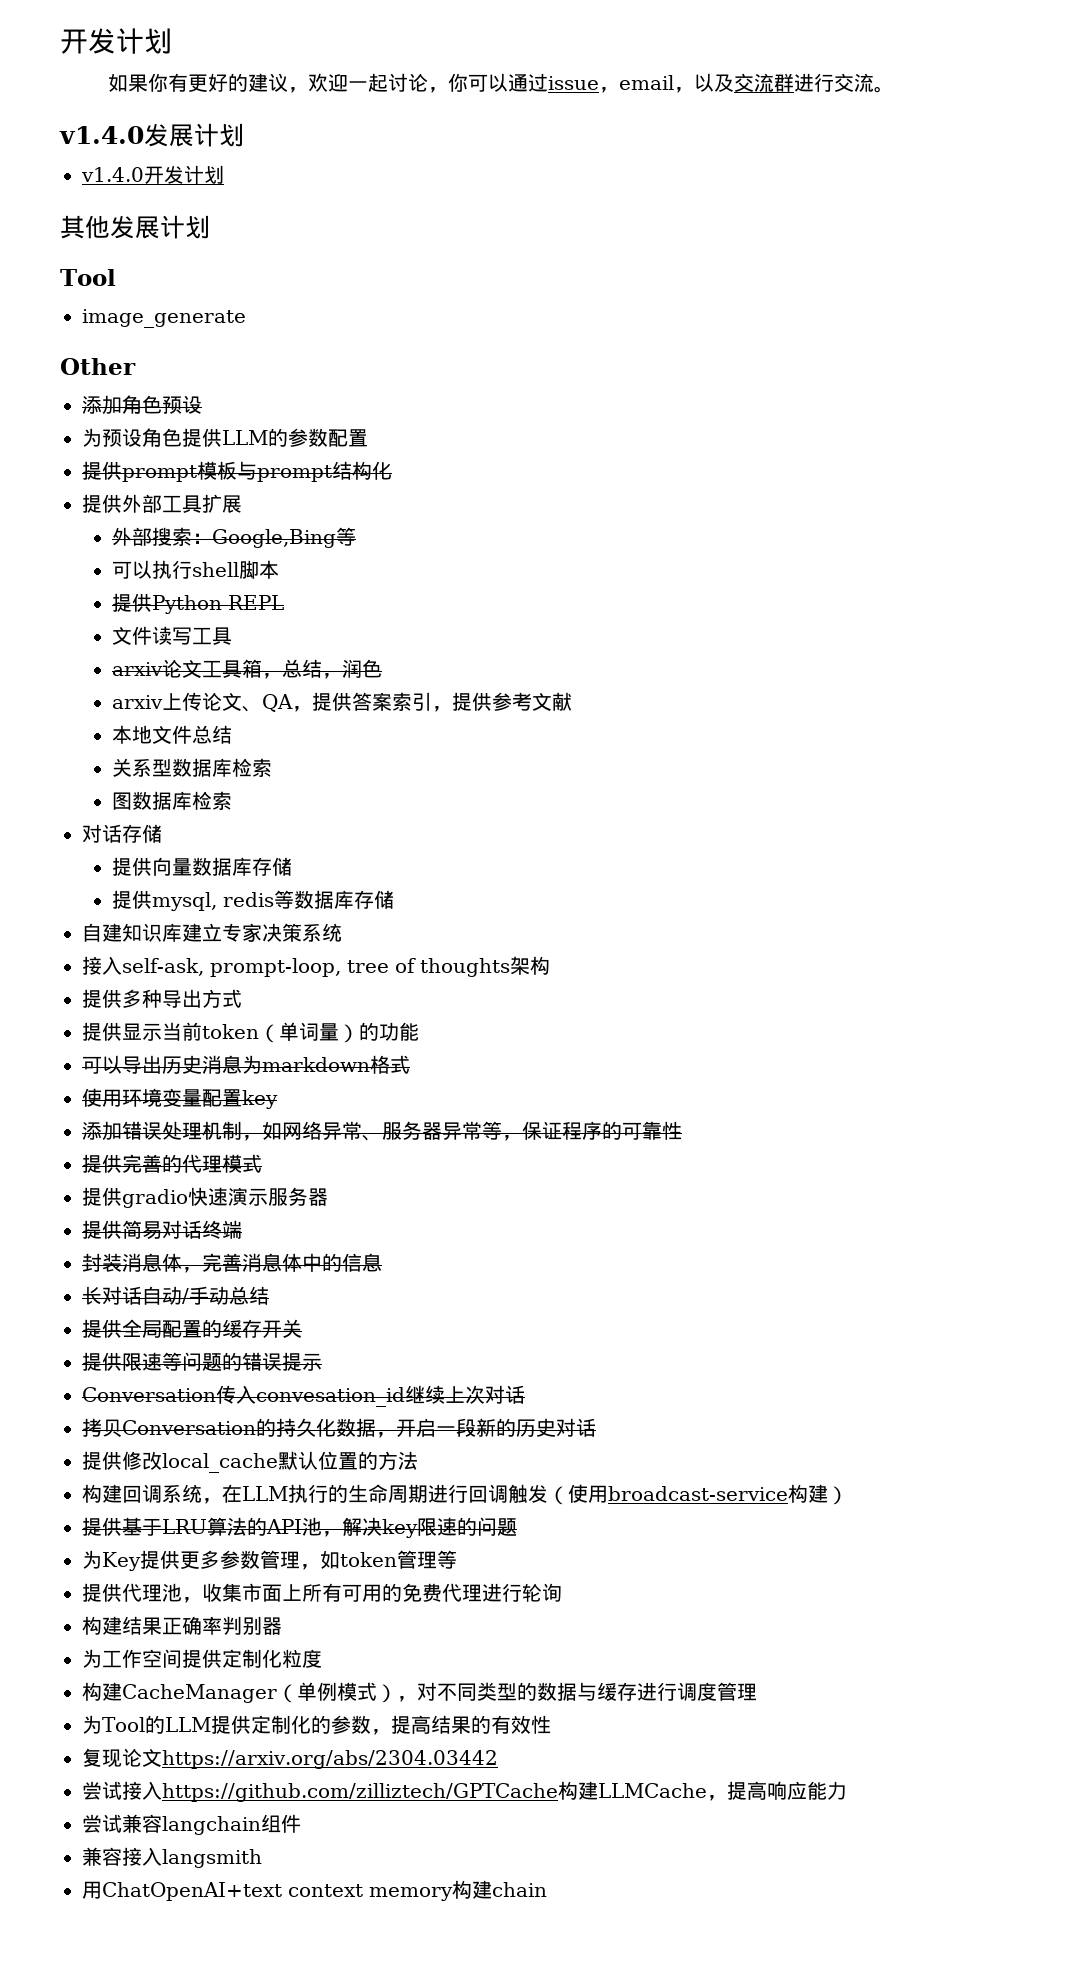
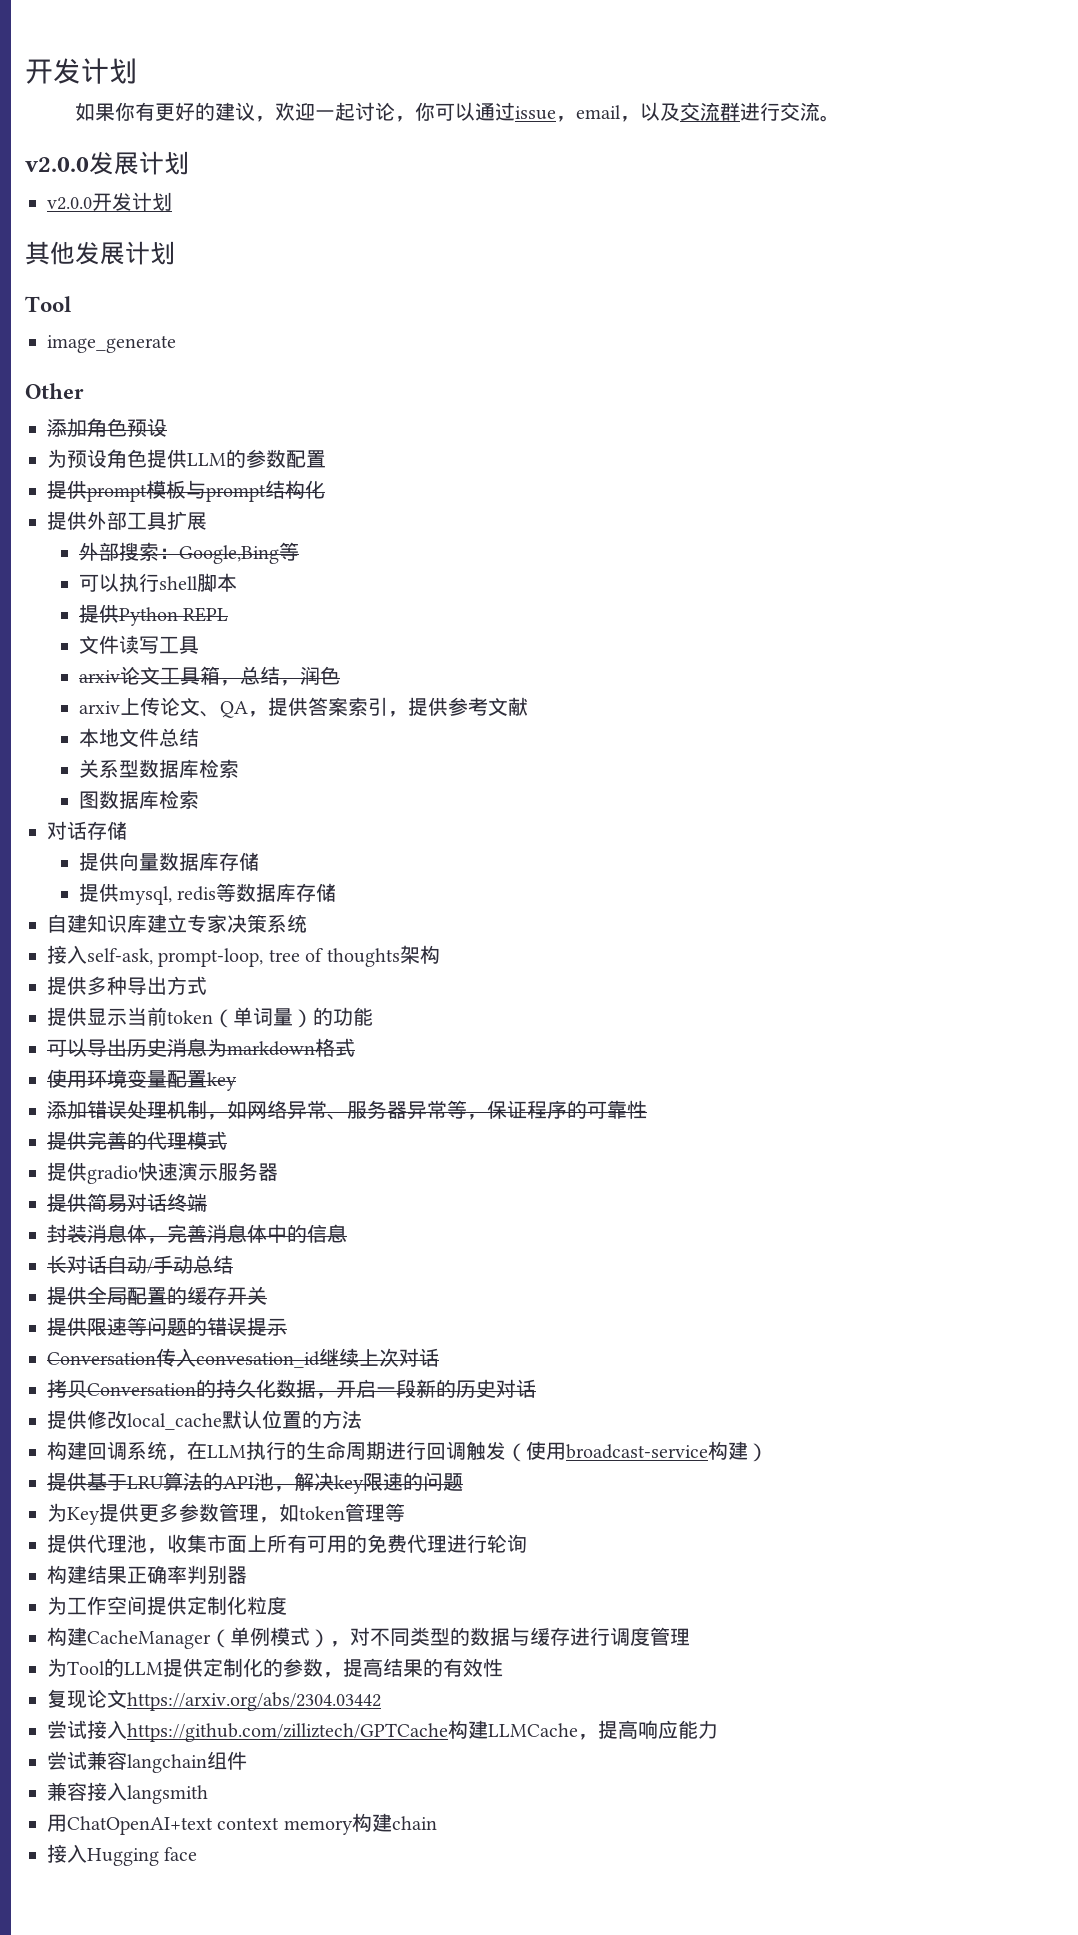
[59,123,244,147] [81,167,144,182] v1.4.0发展计划 // v1.4.0 -> [25,151,189,175] [47,197,92,210] v2.0.0发展计划 // v2.0.0
(547, 1889) none -> [47,1844,198,1866] // 接入Hugging face

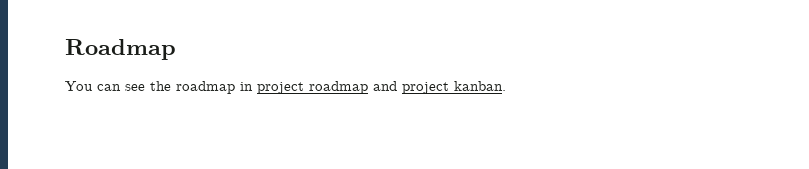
[25,58,137,84] [74,102,840,122] [25,151,189,175] [47,192,172,211] [25,241,175,265] [25,296,72,312] [47,335,176,353] [25,383,84,399] [47,418,167,438] [47,449,326,468] [47,480,325,502] [47,511,207,530] [78,542,299,564] [78,573,237,592] [78,604,229,626] [78,635,199,654] [78,666,340,686] [78,697,528,718] [78,728,199,747] [78,759,239,778] [78,790,199,809] [47,821,127,840] [78,852,259,871] [78,883,337,905] [47,914,307,933] [47,945,440,967] [47,976,207,995] [47,1007,373,1028] [47,1038,355,1057] [47,1069,237,1091] [47,1100,647,1120] [47,1131,227,1150] [47,1162,278,1184] [47,1193,207,1213] [47,1224,347,1244] [47,1255,233,1274] [47,1286,267,1305] [47,1317,287,1336] [47,1348,439,1368] [47,1379,536,1399] [47,1410,362,1430] [47,1441,768,1462] [47,1472,463,1494] [47,1503,405,1525] [47,1534,527,1554] [47,1565,247,1584] [47,1596,287,1615] [47,1627,690,1649] [47,1658,503,1678] [47,1689,381,1711] [47,1720,718,1742] [47,1751,247,1773] [47,1782,208,1804] [47,1813,437,1835] [47,1844,198,1866] 开发计划 // 如果你有更好的建议，欢迎一起讨论，你可以通过issue，email，以及交流群进行交流。 // v2.0.0发展计划 // v2.0.0开发计划 // 其他发展计划 // Tool // image_generate // Other // 添加角色预设 // 为预设角色提供LLM的参数配置 // 提供prompt模板与prompt结构化 // 提供外部工具扩展 // 外部搜索：Google,Bing等 // 可以执行shell脚本 // 提供Python REPL // 文件读写工具 // arxiv论文工具箱，总结，润色 // arxiv上传论文、QA，提供答案索引，提供参考文献 // 本地文件总结 // 关系型数据库检索 // 图数据库检索 // 对话存储 // 提供向量数据库存储 // 提供mysql, redis等数据库存储 // 自建知识库建立专家决策系统 // 接入self-ask, prompt-loop, tree of thoughts架构 // 提供多种导出方式 // 提供显示当前token（单词量）的功能 // 可以导出历史消息为markdown格式 // 使用环境变量配置key // 添加错误处理机制，如网络异常、服务器异常等，保证程序的可靠性 // 提供完善的代理模式 // 提供gradio快速演示服务器 // 提供简易对话终端 // 封装消息体，完善消息体中的信息 // 长对话自动/手动总结 // 提供全局配置的缓存开关 // 提供限速等问题的错误提示 // Conversation传入convesation_id继续上次对话 // 拷贝Conversation的持久化数据，开启一段新的历史对话 // 提供修改local_cache默认位置的方法 // 构建回调系统，在LLM执行的生命周期进行回调触发（使用broadcast-service构建） // 提供基于LRU算法的API池，解决key限速的问题 // 为Key提供更多参数管理，如token管理等 // 提供代理池，收集市面上所有可用的免费代理进行轮询 // 构建结果正确率判别器 // 为工作空间提供定制化粒度 // 构建CacheManager（单例模式），对不同类型的数据与缓存进行调度管理 // 为Tool的LLM提供定制化的参数，提高结果的有效性 // 复现论文https://arxiv.org/abs/2304.03442 // 尝试接入https://github.com/zilliztech/GPTCache构建LLMCache，提高响应能力 // 尝试兼容langchain组件 // 兼容接入langsmith // 用ChatOpenAI+text context memory构建chain // 接入Hugging face -> [65,39,176,60] [65,81,506,94] Roadmap // You can see the roadmap in project roadmap and project kanban.

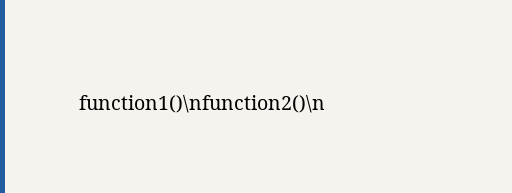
[65,39,176,60] [65,81,506,94] Roadmap // You can see the roadmap in project roadmap and project kanban. -> [79,95,325,113] function1()\nfunction2()\n

